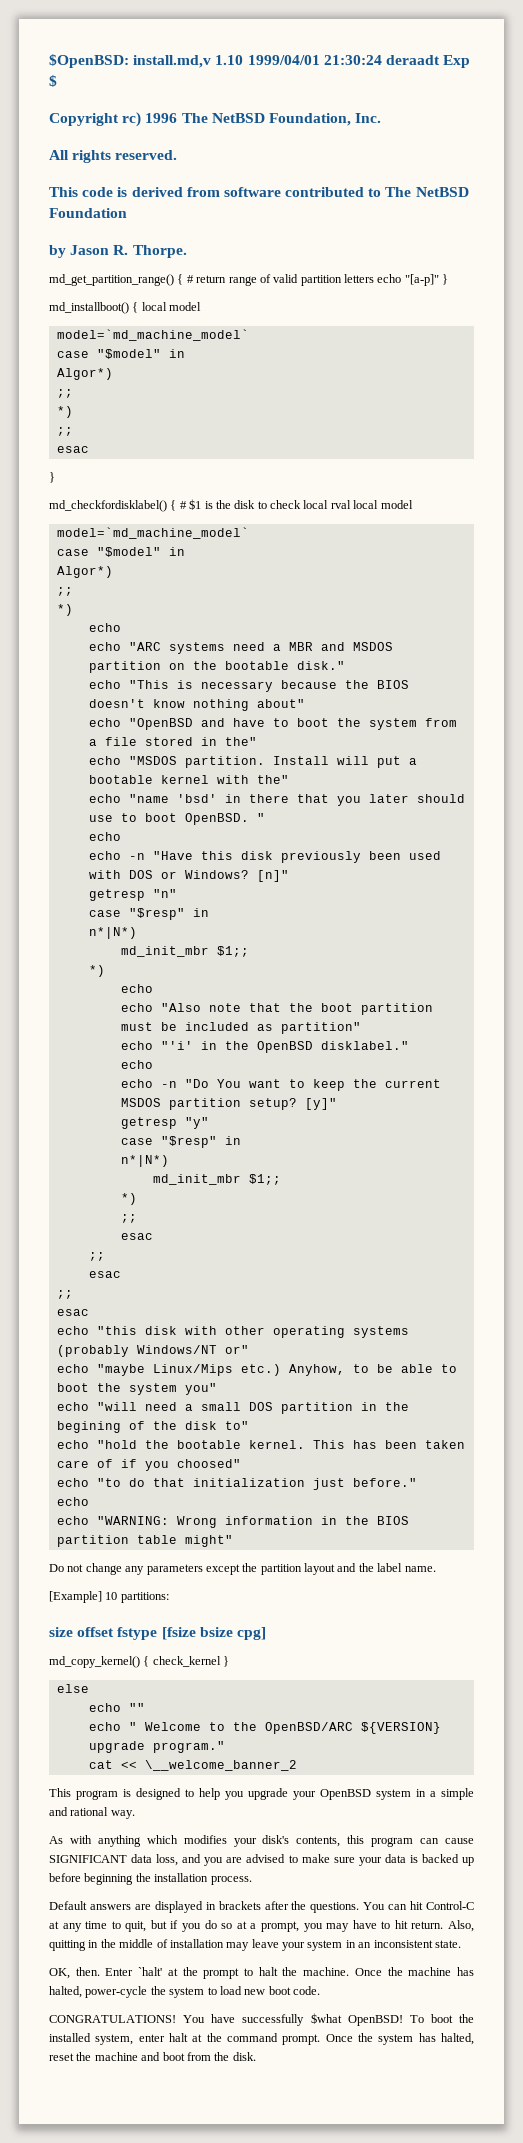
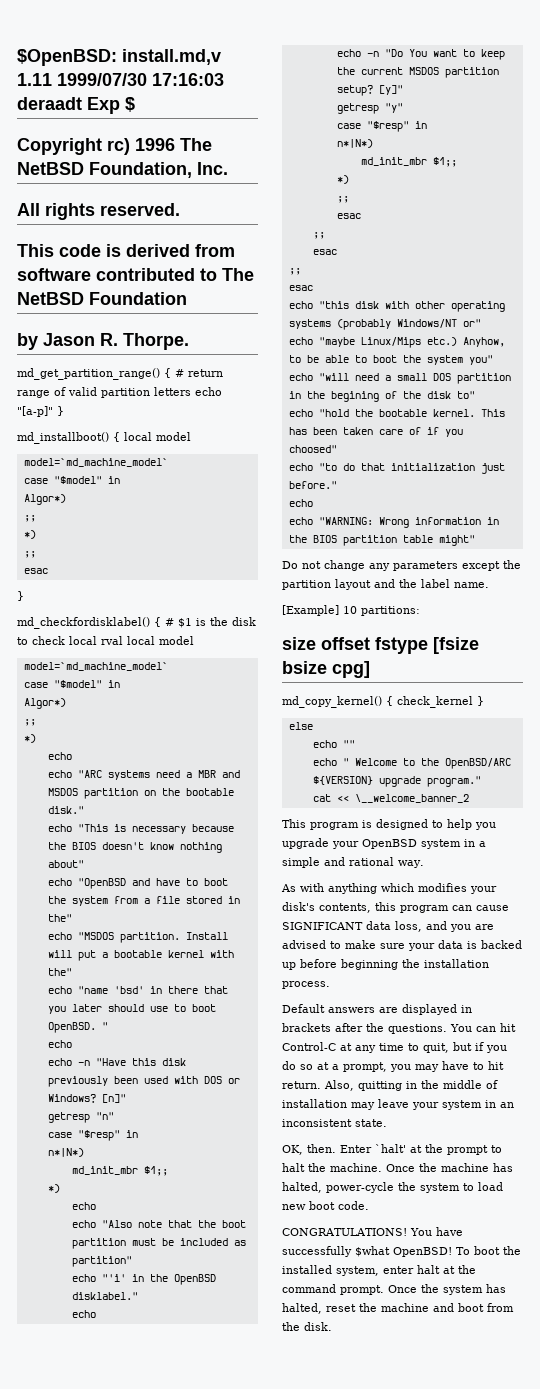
[215,55,382,65] 1.10 1999/04/01 21:30:24 -> [17,73,224,86] 1.11 1999/07/30 17:16:03

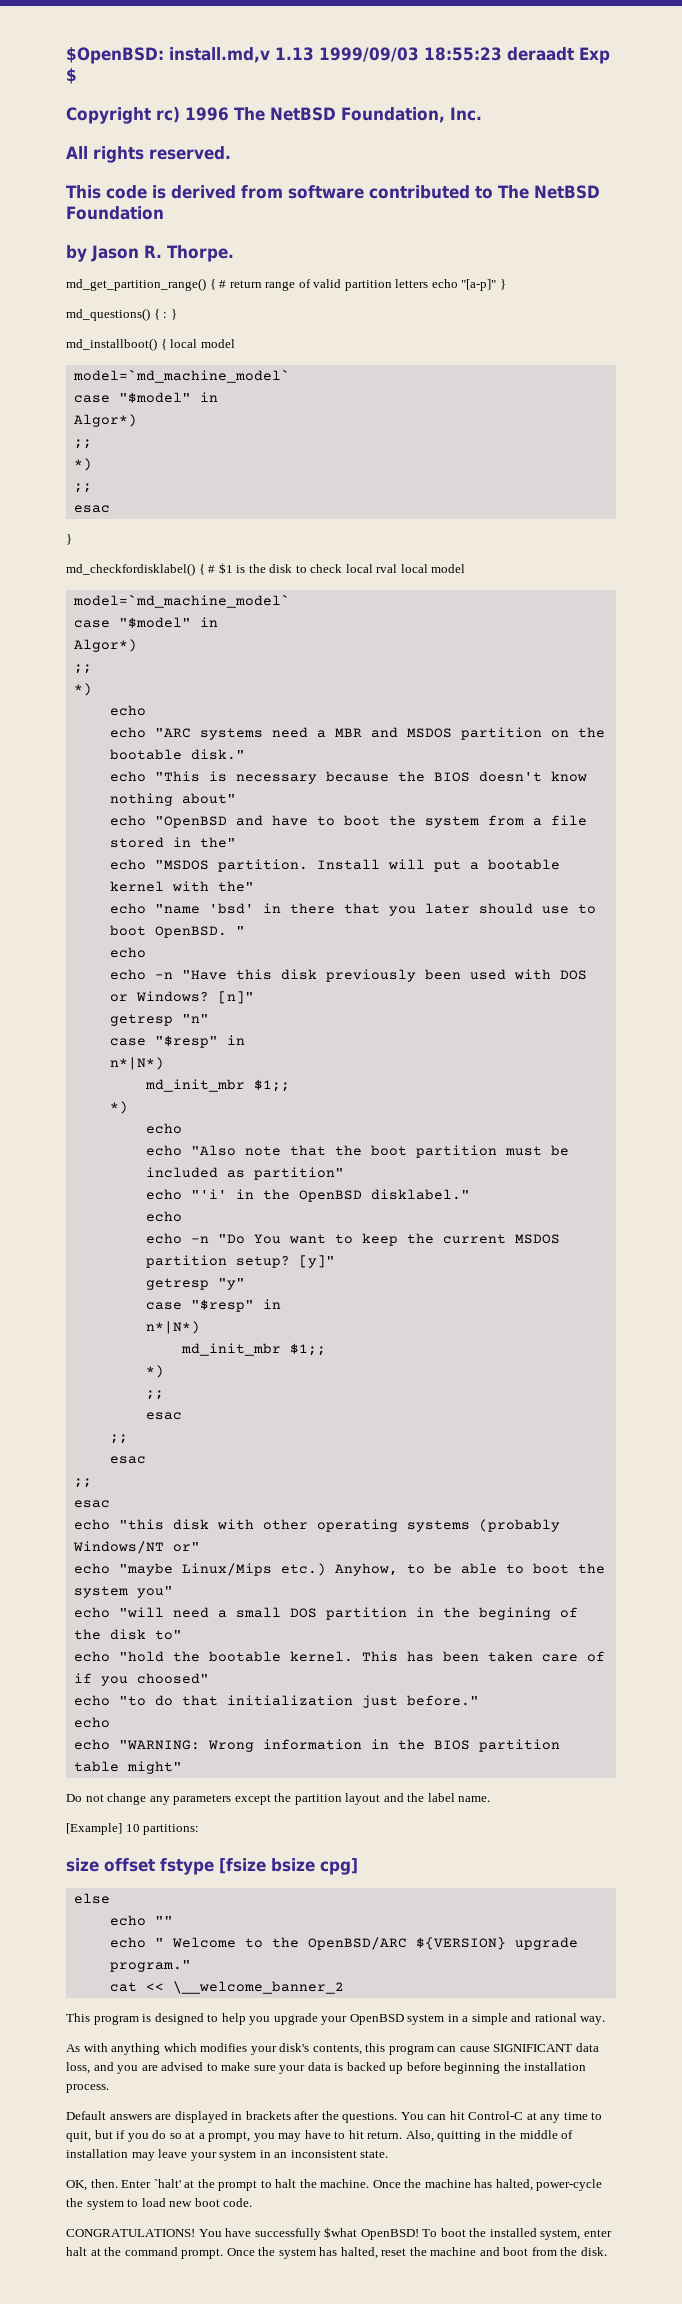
[17,73,224,86] 1.11 1999/07/30 17:16:03 -> [275,47,502,62] 1.13 1999/09/03 18:55:23
(64, 411) none -> [66,308,177,321] // md_questions() { : }
[282,696,484,708] // md_copy_kernel() { check_kernel } -> (358, 1866) none

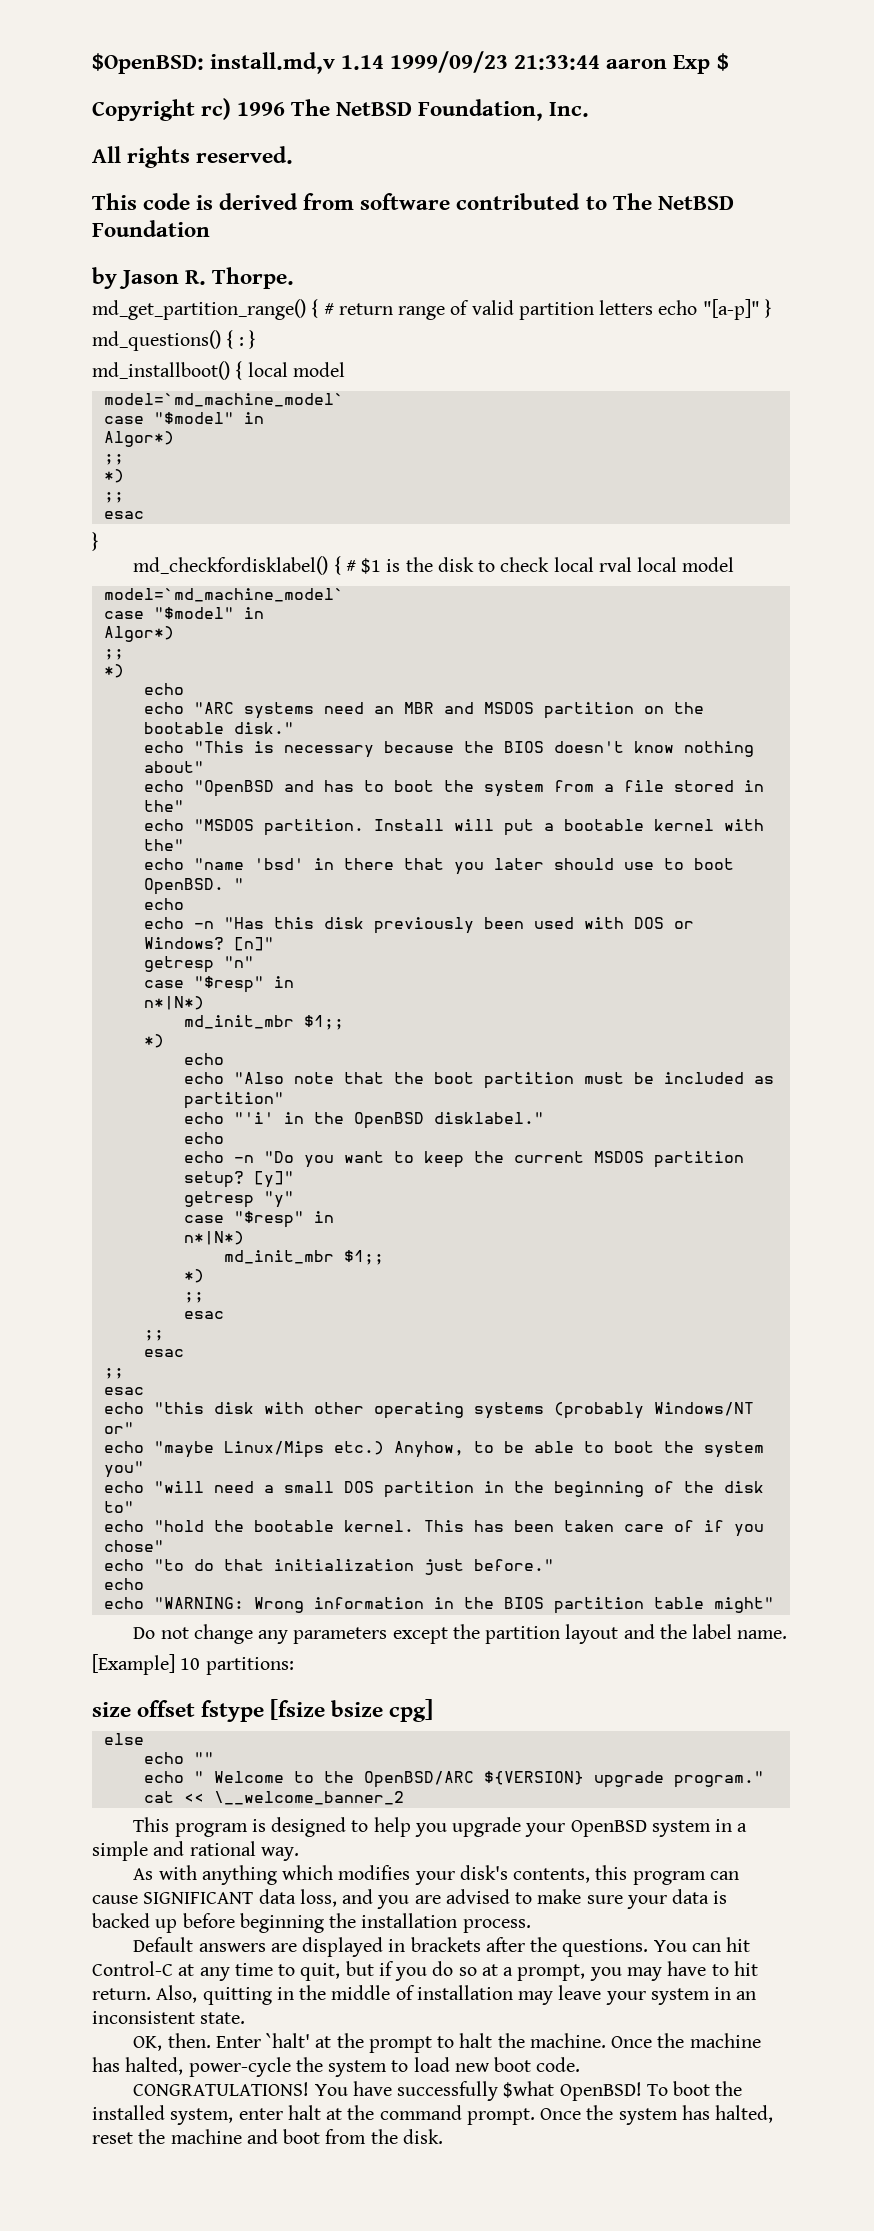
[275,47,574,62] 1.13 1999/09/03 18:55:23 deraadt -> [341,51,668,73] 1.14 1999/09/23 21:33:44 aaron
[316,730,326,738] a -> [373,706,394,714] an
[271,815,308,826] have -> [323,780,354,792] has
[181,970,227,980] "Have -> [223,917,264,929] "Has
[253,1234,281,1244] You -> [303,1155,334,1168] you
[478,1607,551,1620] begining -> [553,1481,644,1497] beginning
[136,1673,209,1684] choosed" -> [103,1540,164,1552] chose"

